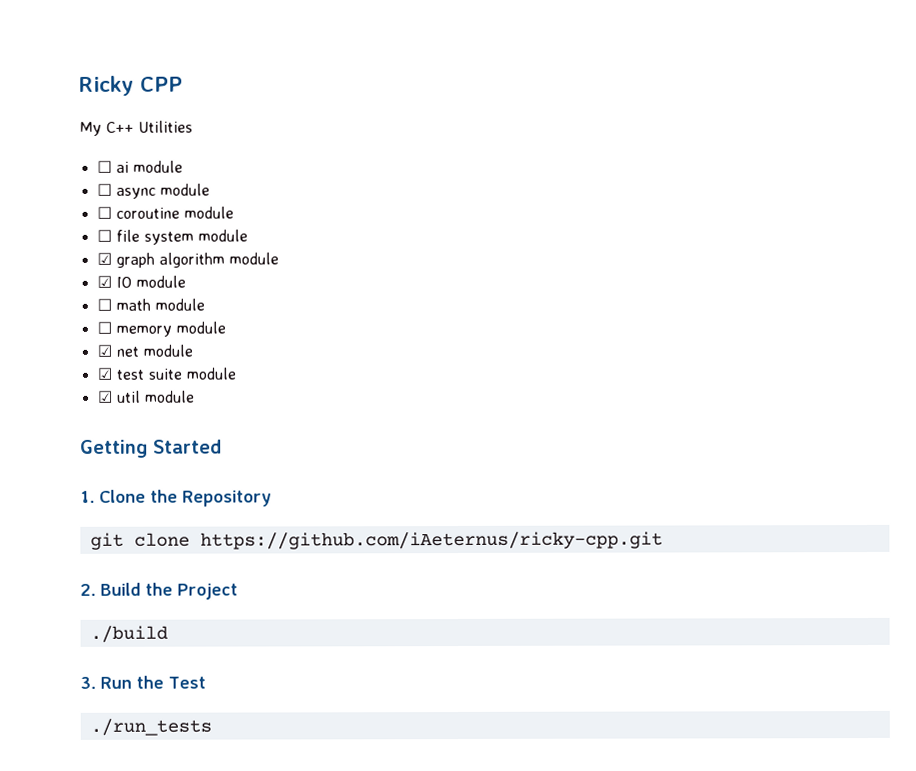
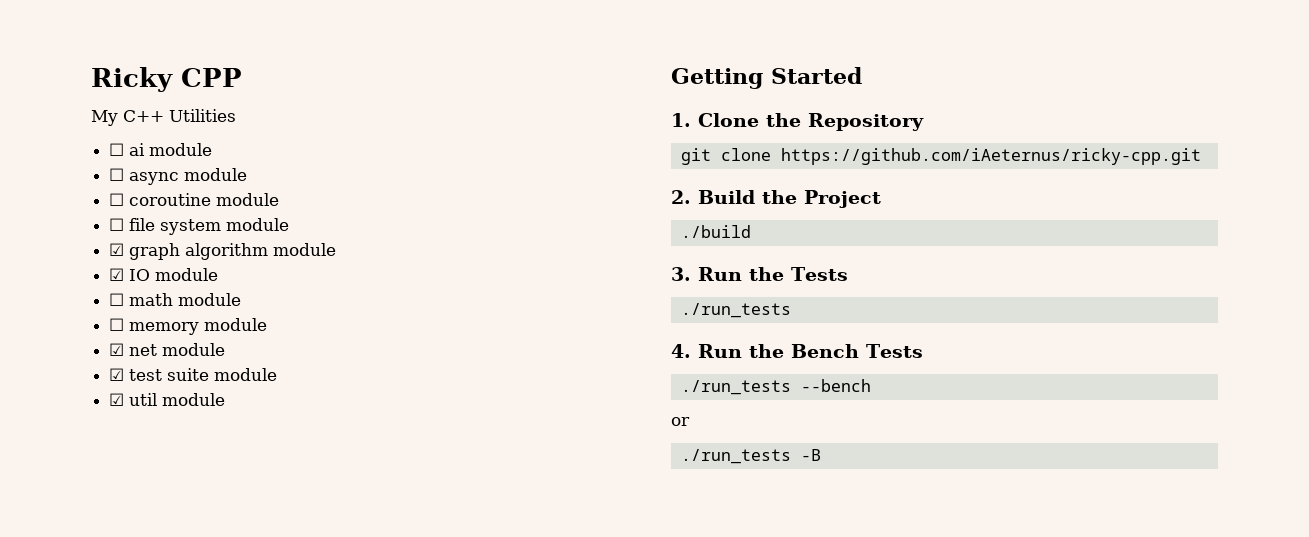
[168,676,206,689] [89,718,212,736] Test // ./run_tests -> [791,267,848,281] [680,303,791,318] [671,344,923,358] [680,379,871,395] [671,417,690,426] [680,449,821,464] Tests // ./run_tests // 4. Run the Bench Tests // ./run_tests --bench // or // ./run_tests -B

